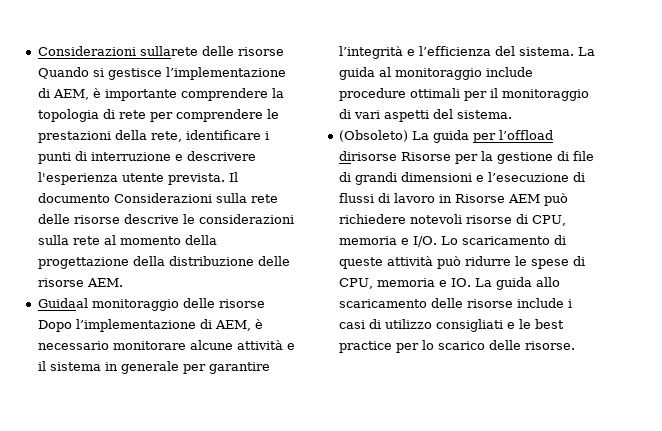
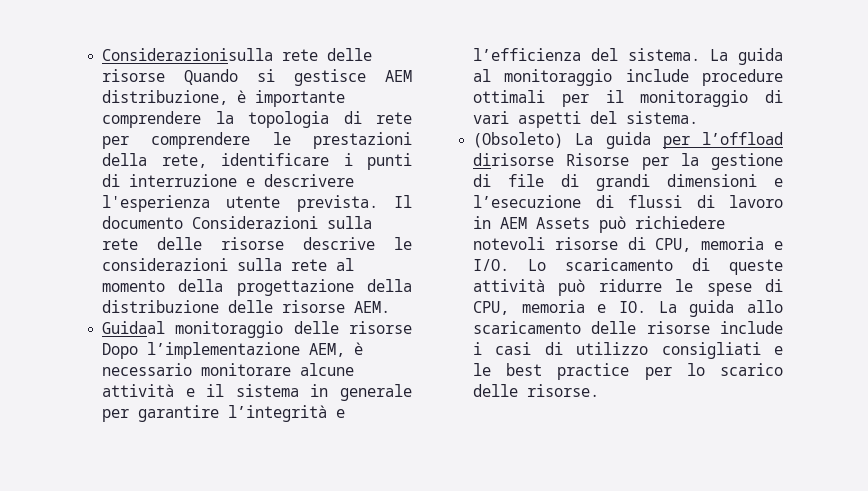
[37,46,198,56] Considerazioni sullarete -> [102,48,319,61] Considerazionisulla rete
[165,67,286,80] [37,88,89,100] l’implementazione di AEM, -> [385,70,412,82] [102,90,229,105] AEM distribuzione,
[199,319,212,329] di -> (301, 350) none
[454,194,540,203] Risorse AEM -> [500,217,591,229] AEM Assets

